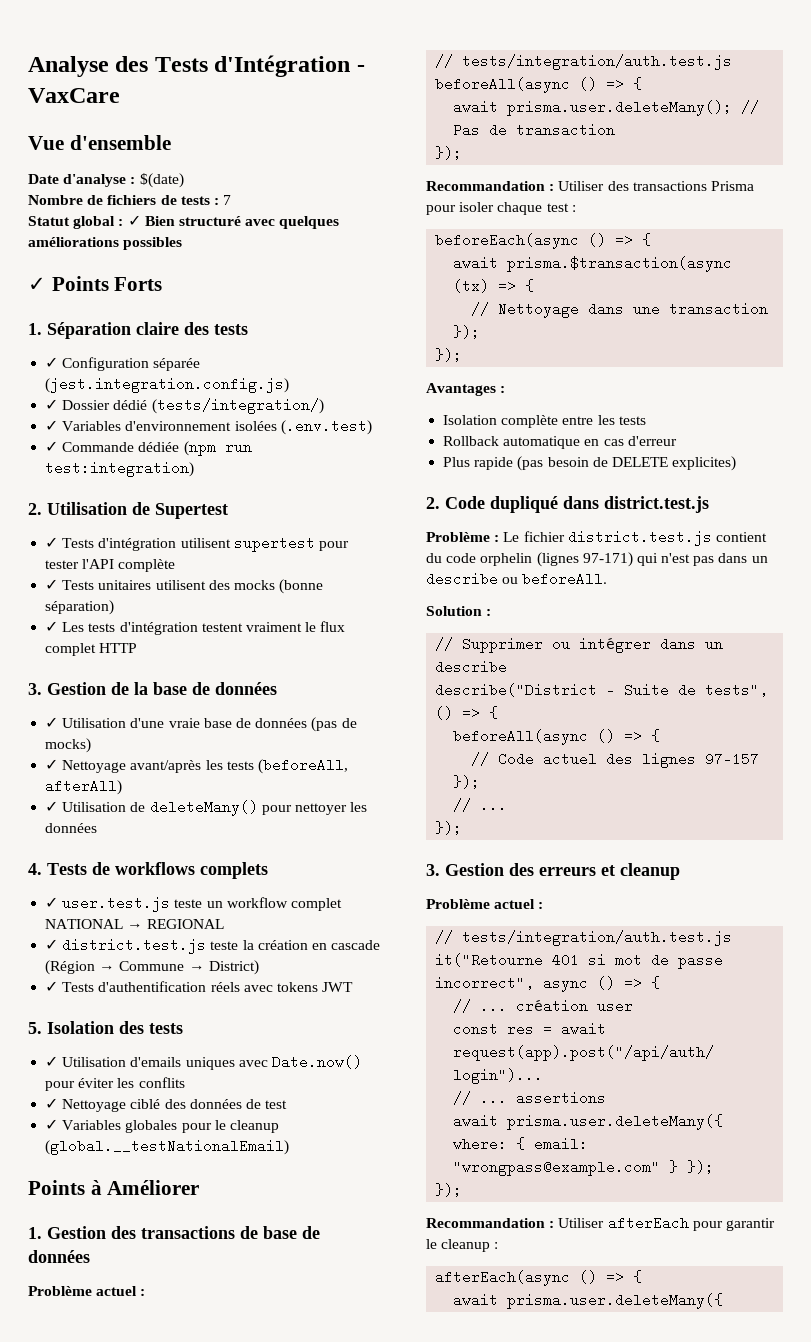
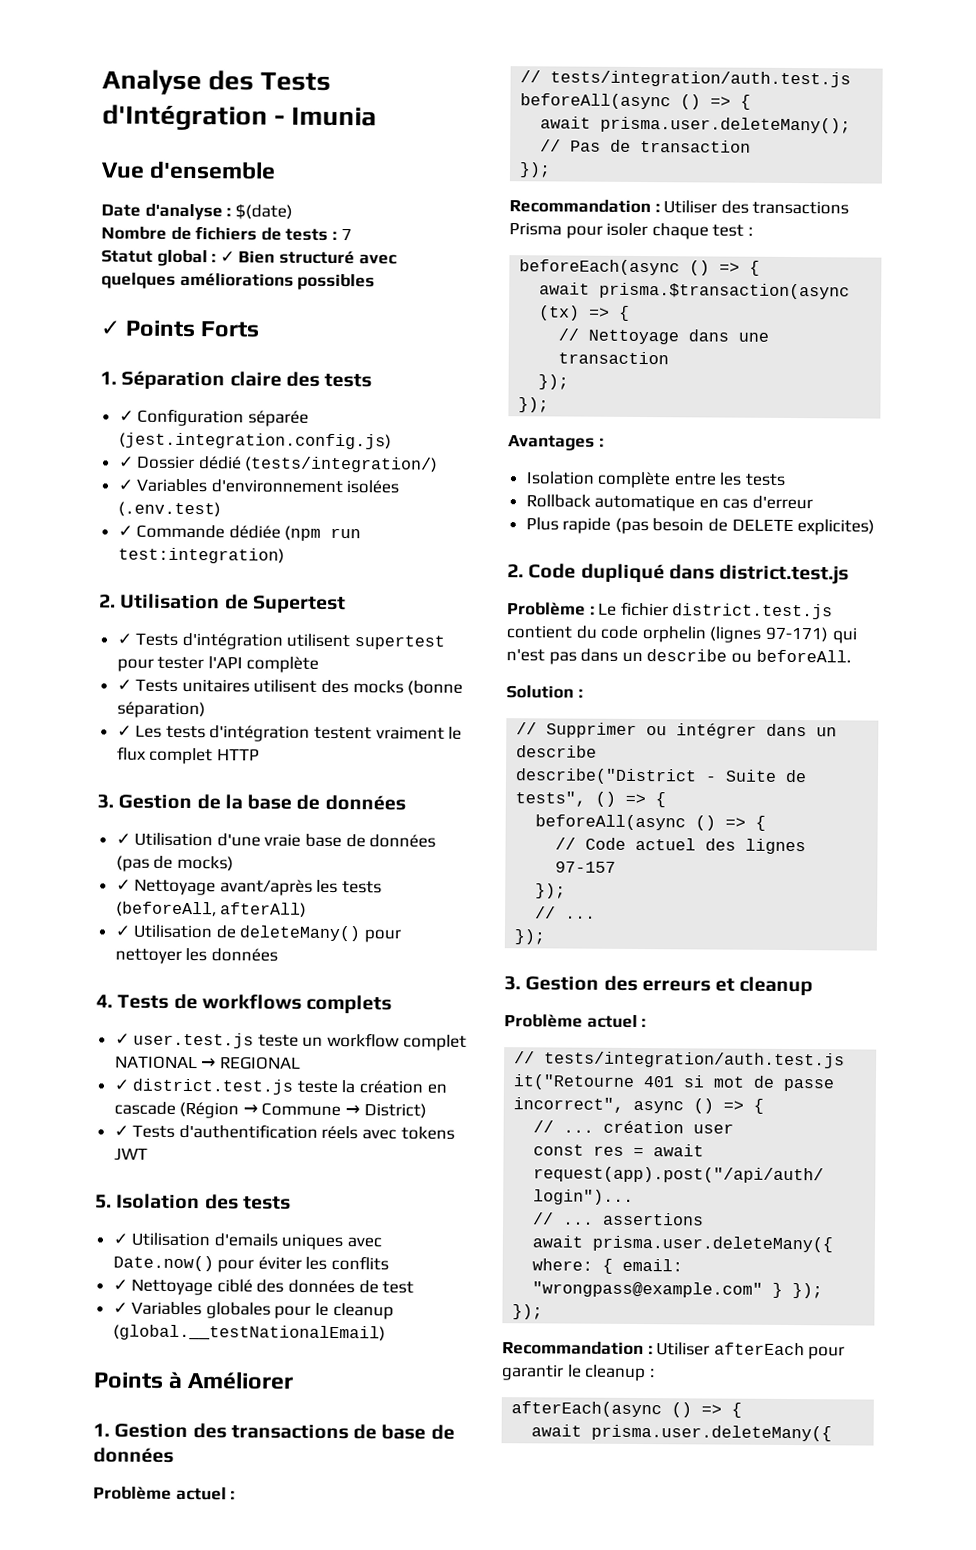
[28,88,120,103] VaxCare -> [291,106,378,127] Imunia

